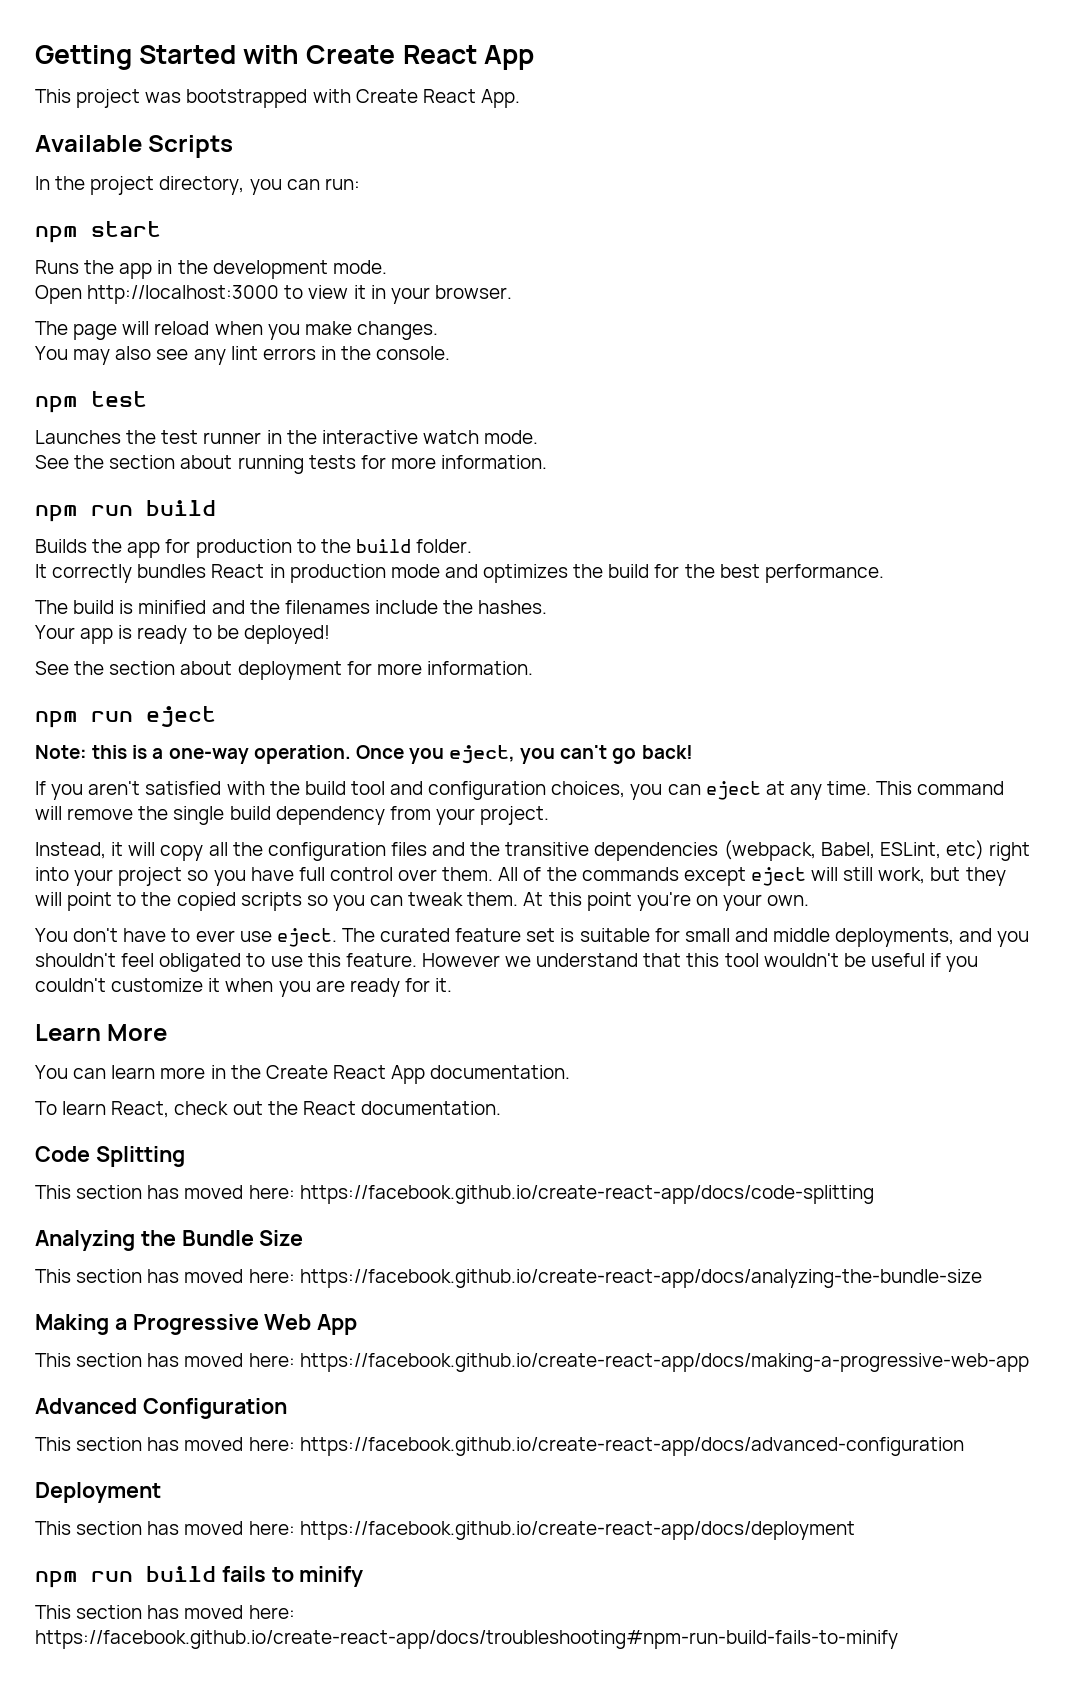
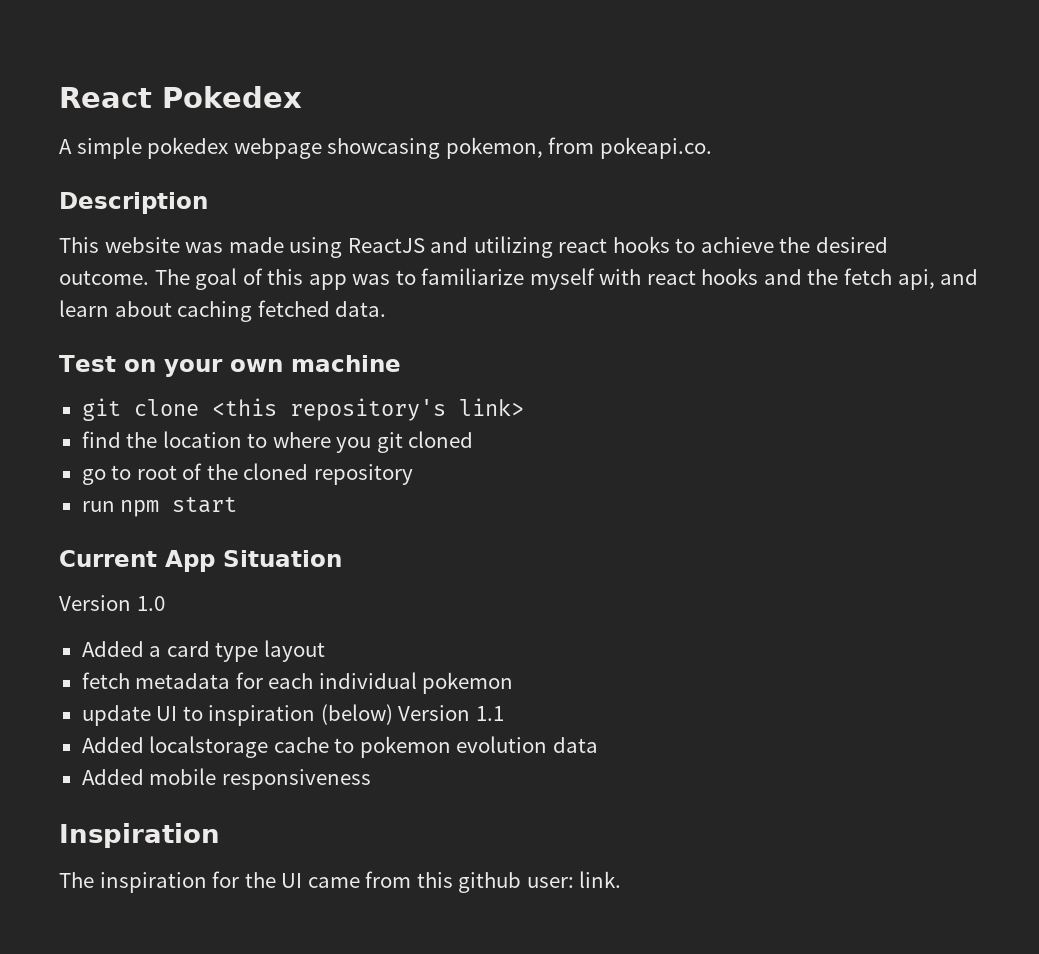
[35,45,534,70] [35,89,520,108] [35,135,234,158] [35,176,360,195] [35,221,161,243] [35,260,387,279] [35,285,512,304] [35,321,438,340] [35,346,451,365] [35,391,147,413] [35,430,539,444] [35,455,548,474] [35,500,216,522] [35,539,473,558] [35,564,884,583] [35,600,548,614] [35,625,330,644] [35,661,533,680] [35,706,216,728] [35,745,693,764] [35,781,1005,800] [35,806,550,825] [35,840,1031,861] [35,867,1006,886] [35,892,810,911] [35,928,1030,947] [35,953,979,972] [35,978,453,997] [35,1024,168,1041] [35,1065,571,1084] [35,1101,501,1118] [35,1146,185,1167] [35,1185,874,1204] [35,1230,304,1251] [35,1269,982,1288] [35,1314,358,1335] [35,1353,1029,1372] [35,1398,287,1419] [35,1437,964,1456] [35,1482,161,1503] [35,1521,855,1540] [35,1566,364,1588] [35,1605,295,1619] [35,1630,898,1649] Getting Started with Create React App // This project was bootstrapped with Create React App. // Available Scripts // In the project directory, you can run: // npm start // Runs the app in the development mode. // Open http://localhost:3000 to view it in your browser. // The page will reload when you make changes. // You may also see any lint errors in the console. // npm test // Launches the test runner in the interactive watch mode. // See the section about running tests for more information. // npm run build // Builds the app for production to the build folder. // It correctly bundles React in production mode and optimizes the build for the best performance. // The build is minified and the filenames include the hashes. // Your app is ready to be deployed! // See the section about deployment for more information. // npm run eject // Note: this is a one-way operation. Once you eject, you can't go back! // If you aren't satisfied with the build tool and configuration choices, you can eject at any time. This command will remove the single build dependency from your project. // Instead, it will copy all the configuration files and the transitive dependencies (webpack, Babel, ESLint, etc) right into your project so you have full control over them. All of the commands except eject will still work, but they will point to the copied scripts so you can tweak them. At this point you're on your own. // You don't have to ever use eject. The curated feature set is suitable for small and middle deployments, and you shouldn't feel obligated to use this feature. However we understand that this tool wouldn't be useful if you couldn't customize it when you are ready for it. // Learn More // You can learn more in the Create React App documentation. // To learn React, check out the React documentation. // Code Splitting // This section has moved here: https://facebook.github.io/create-react-app/docs/code-splitting // Analyzing the Bundle Size // This section has moved here: https://facebook.github.io/create-react-app/docs/analyzing-the-bundle-size // Making a Progressive Web App // This section has moved here: https://facebook.github.io/create-react-app/docs/making-a-progressive-web-app // Advanced Configuration // This section has moved here: https://facebook.github.io/create-react-app/docs/advanced-configuration // Deployment // This section has moved here: https://facebook.github.io/create-react-app/docs/deployment // npm run build fails to minify // This section has moved here: https://facebook.github.io/create-react-app/docs/troubleshooting#npm-run-build-fails-to-minify -> [59,86,302,108] [59,137,712,159] [59,192,208,214] [59,236,888,258] [59,268,979,290] [59,300,387,322] [59,355,401,377] [81,398,524,421] [81,431,474,453] [81,463,413,485] [81,497,238,517] [59,550,342,572] [59,595,165,611] [81,640,325,662] [81,672,514,694] [81,704,504,726] [81,736,598,758] [81,768,371,790] [59,823,220,848] [59,871,622,893] React Pokedex // A simple pokedex webpage showcasing pokemon, from pokeapi.co. // Description // This website was made using ReactJS and utilizing react hooks to achieve the desired outcome. The goal of this app was to familiarize myself with react hooks and the fetch api, and learn about caching fetched data. // Test on your own machine // git clone <this repository's link> // find the location to where you git cloned // go to root of the cloned repository // run npm start // Current App Situation // Version 1.0 // Added a card type layout // fetch metadata for each individual pokemon // update UI to inspiration (below) Version 1.1 // Added localstorage cache to pokemon evolution data // Added mobile responsiveness // Inspiration // The inspiration for the UI came from this github user: link.

